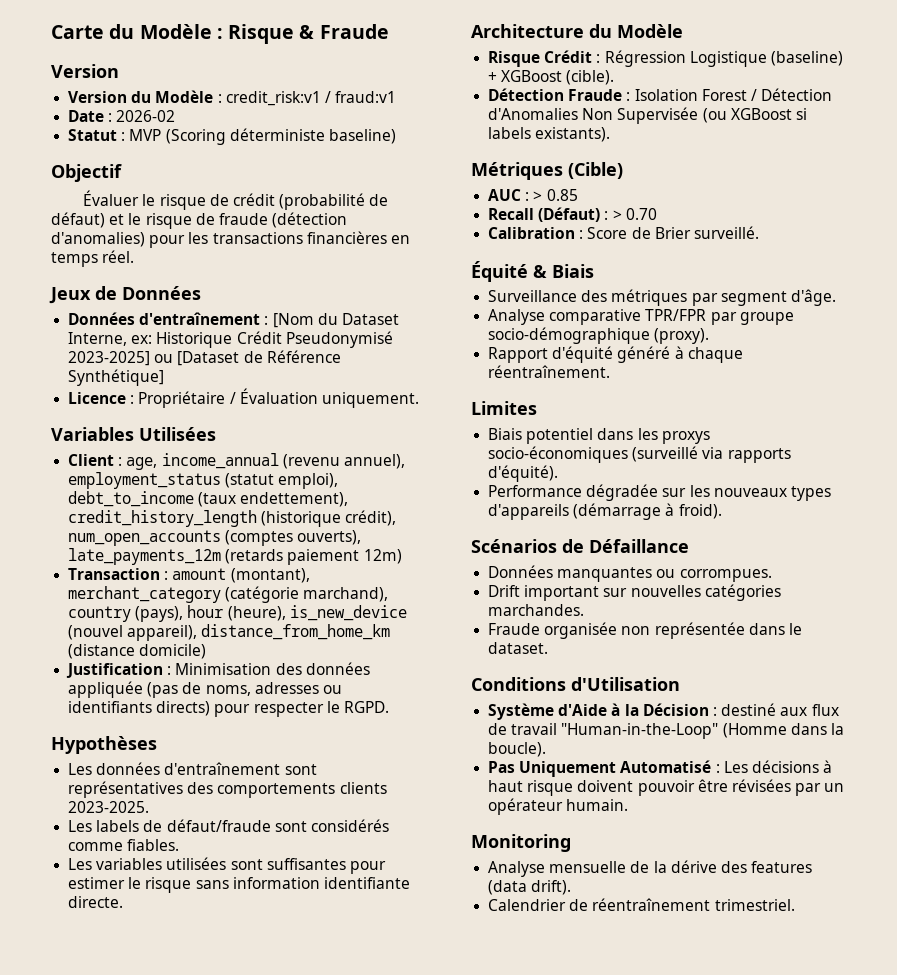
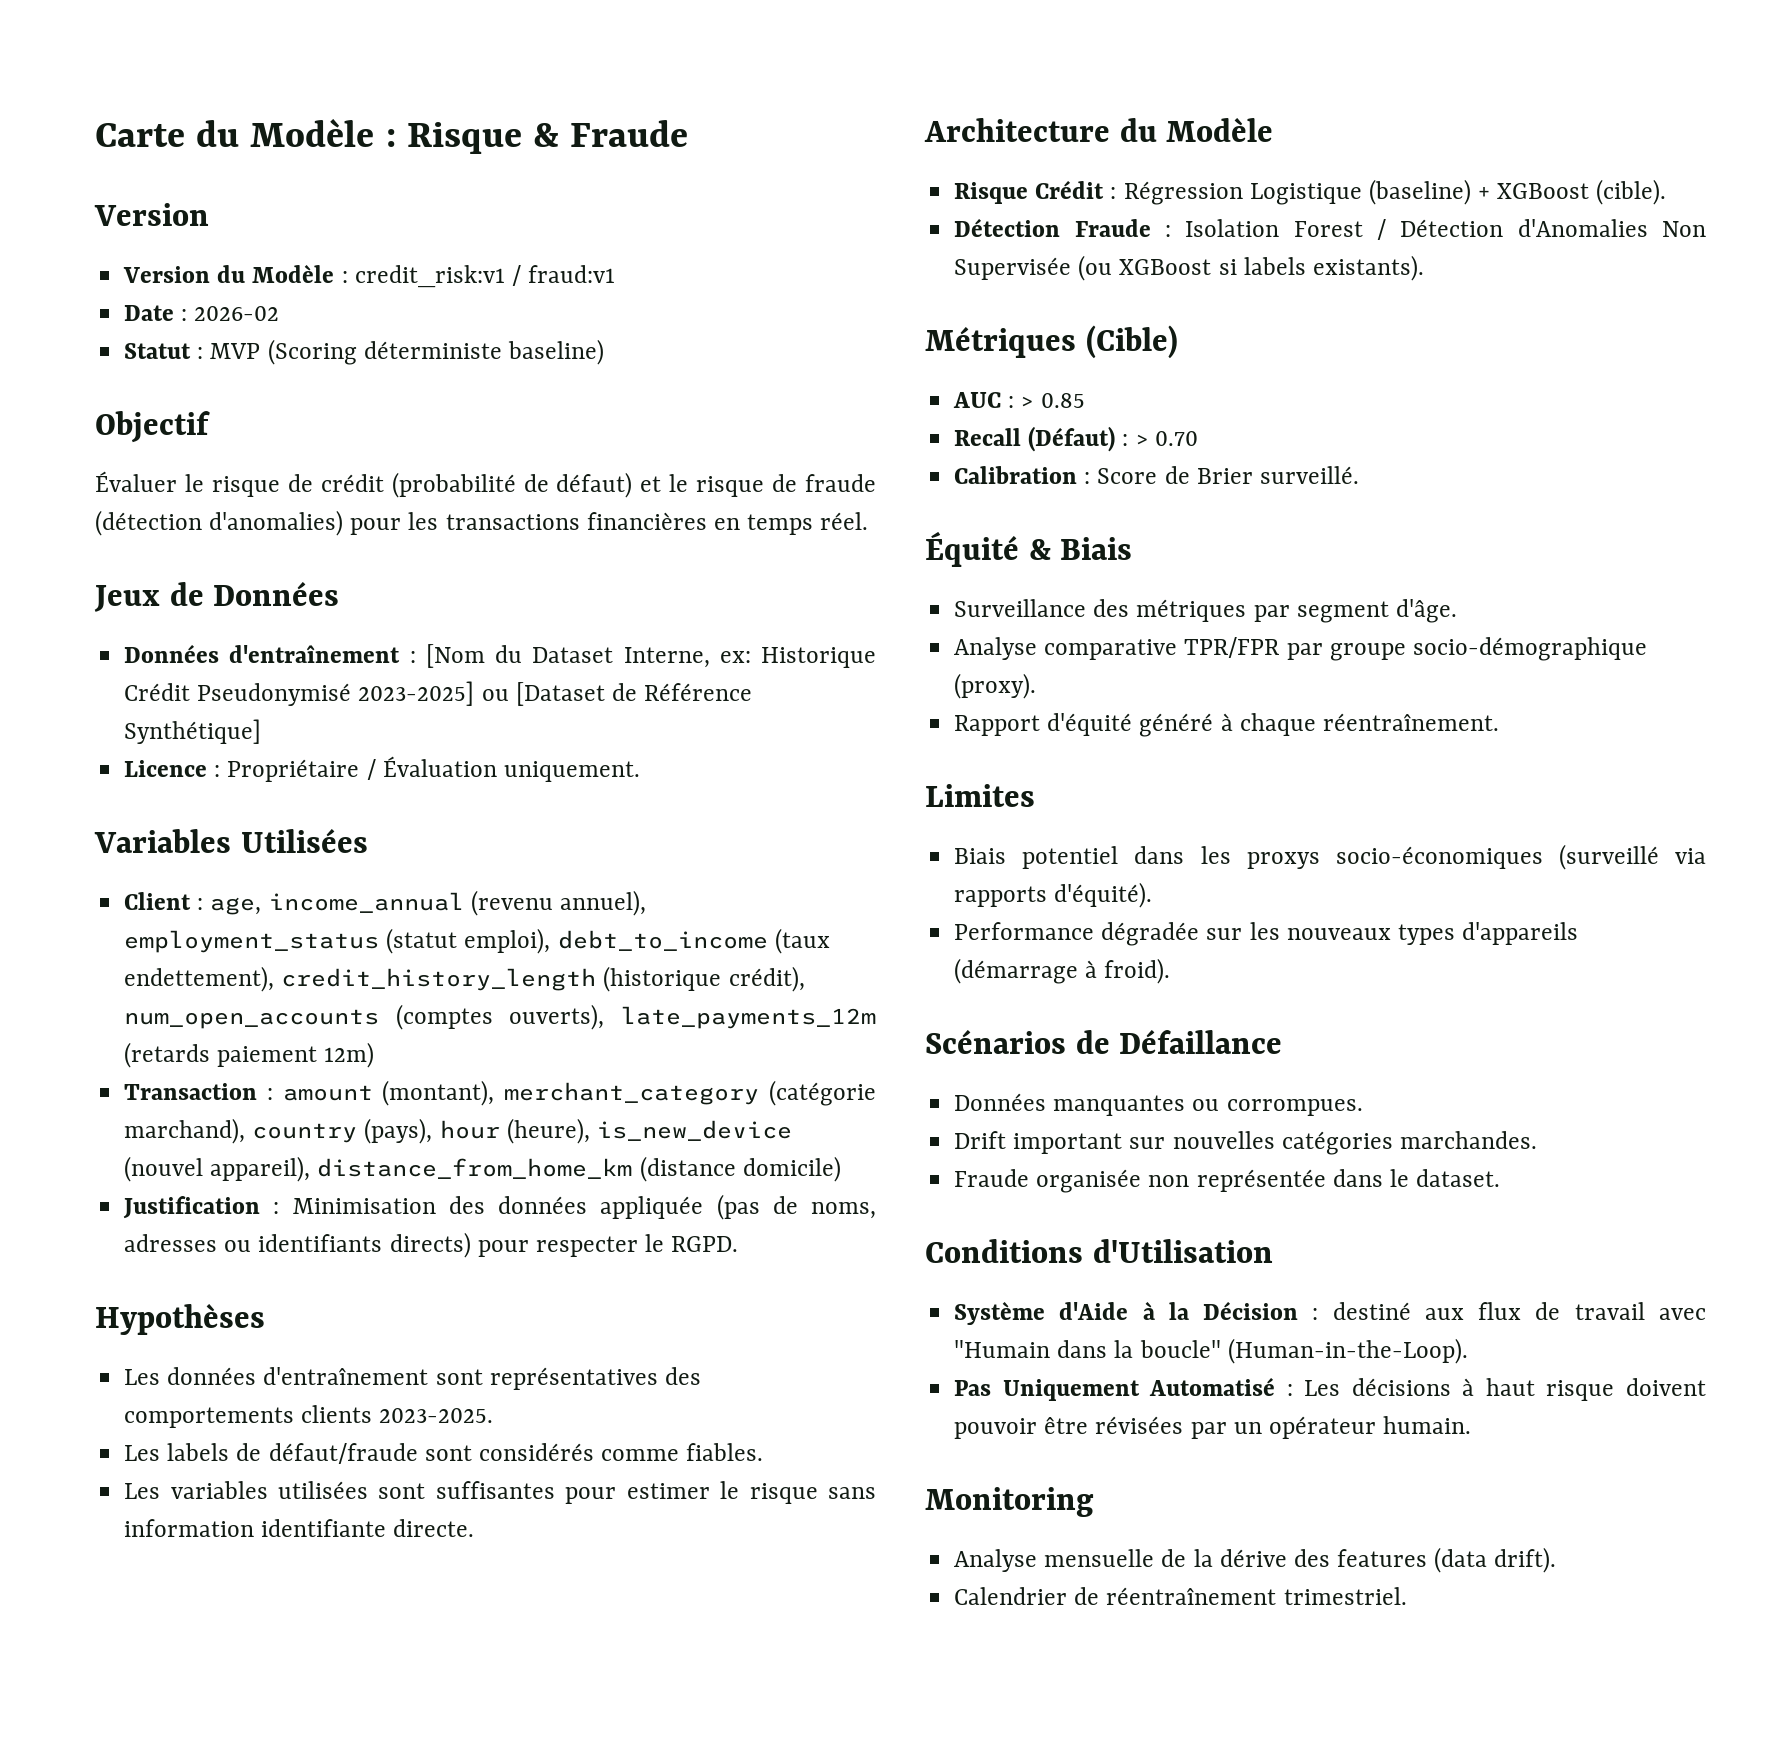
[561,723,844,739] [488,742,547,757] "Human-in-the-Loop" (Homme dans la boucle). -> [1659,1308,1706,1320] [954,1338,1468,1364] avec "Humain dans la boucle" (Human-in-the-Loop).

